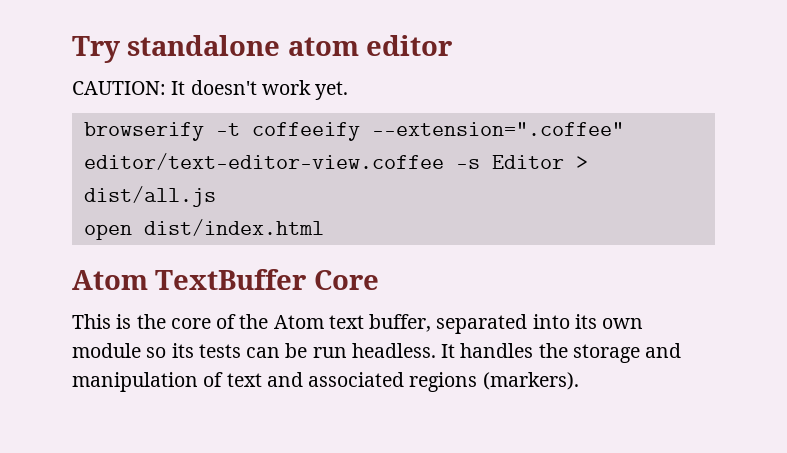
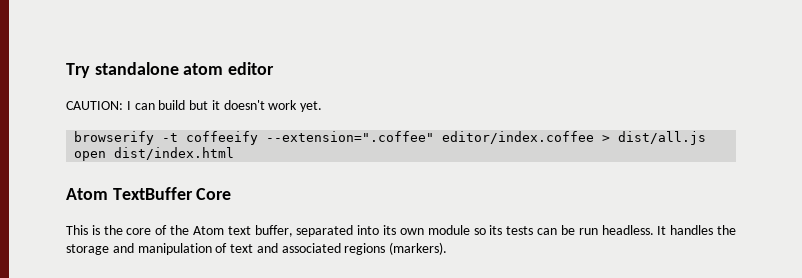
[171,81,186,95] It -> [126,100,220,110] I can build but it
[83,153,564,170] editor/text-editor-view.coffee -s Editor -> [442,131,595,144] editor/index.coffee

